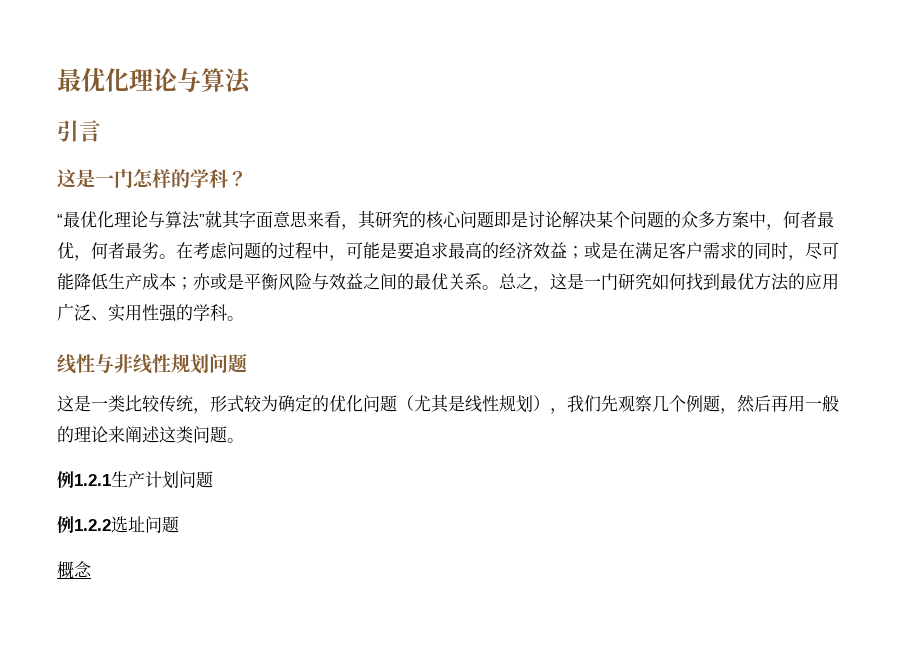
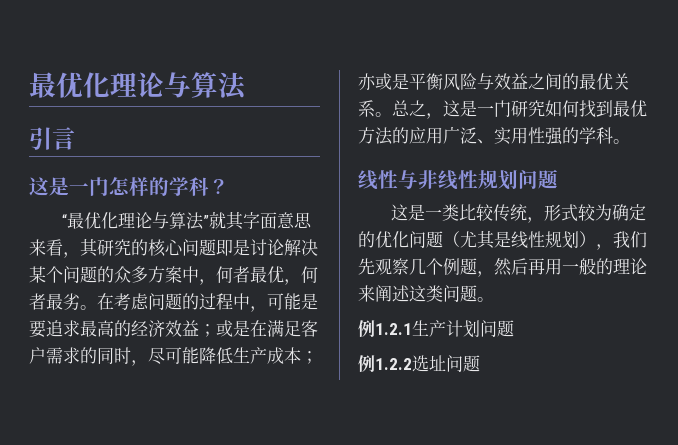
[57,561,92,579] // 概念 -> (480, 363) none

